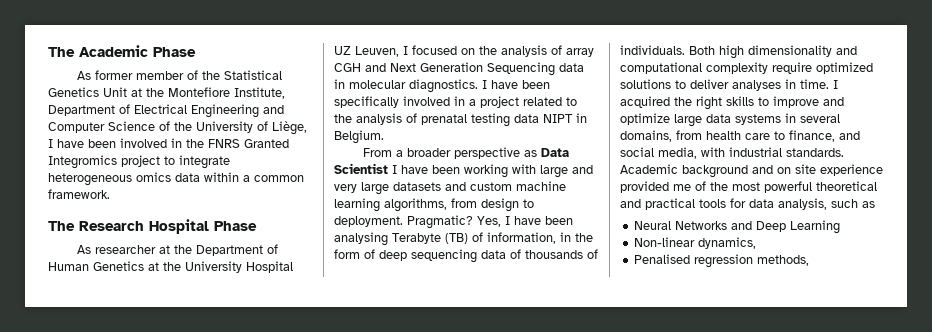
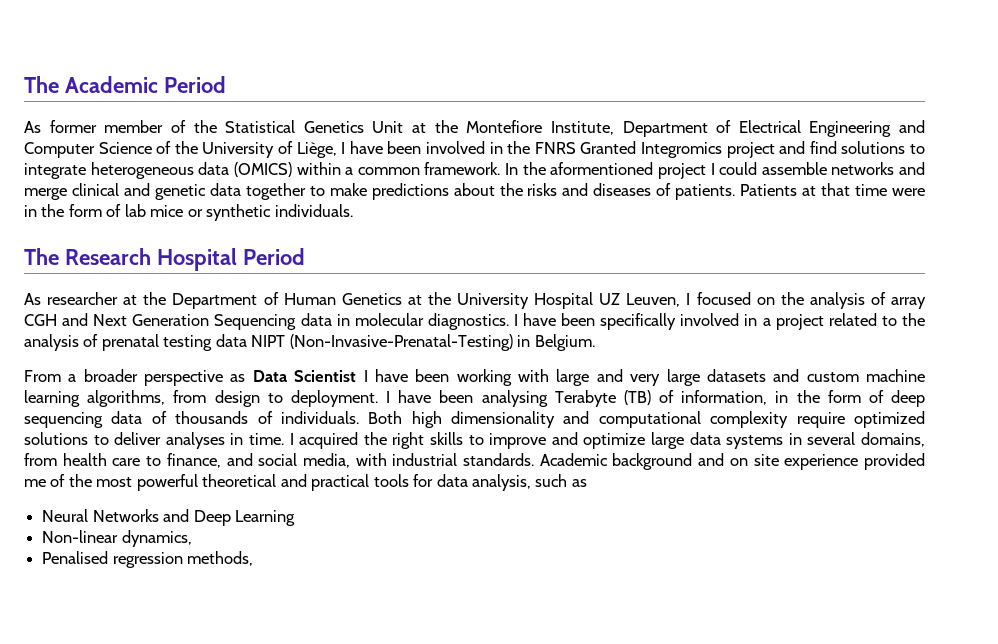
[153,47,196,57] Phase -> [163,76,226,93] Period
(160, 161) none -> [779,141,906,154] and find solutions
[136,172,200,182] omics data -> [198,162,292,177] data (OMICS)
(110, 194) none -> [505,162,925,179] [24,183,926,200] [24,204,353,221] In the aformentioned project I could assemble networks and merge clinical and genetic data together to make predictions about the risks and diseases of patients. Patients at that time were in the form of lab mice or synthetic individuals.
[214,221,257,231] Phase -> [242,248,305,265] Period
(573, 118) none -> [289,334,513,351] (Non-Invasive-Prenatal-Testing)
[407,215,501,229] Pragmatic? Yes, -> (378, 398) none

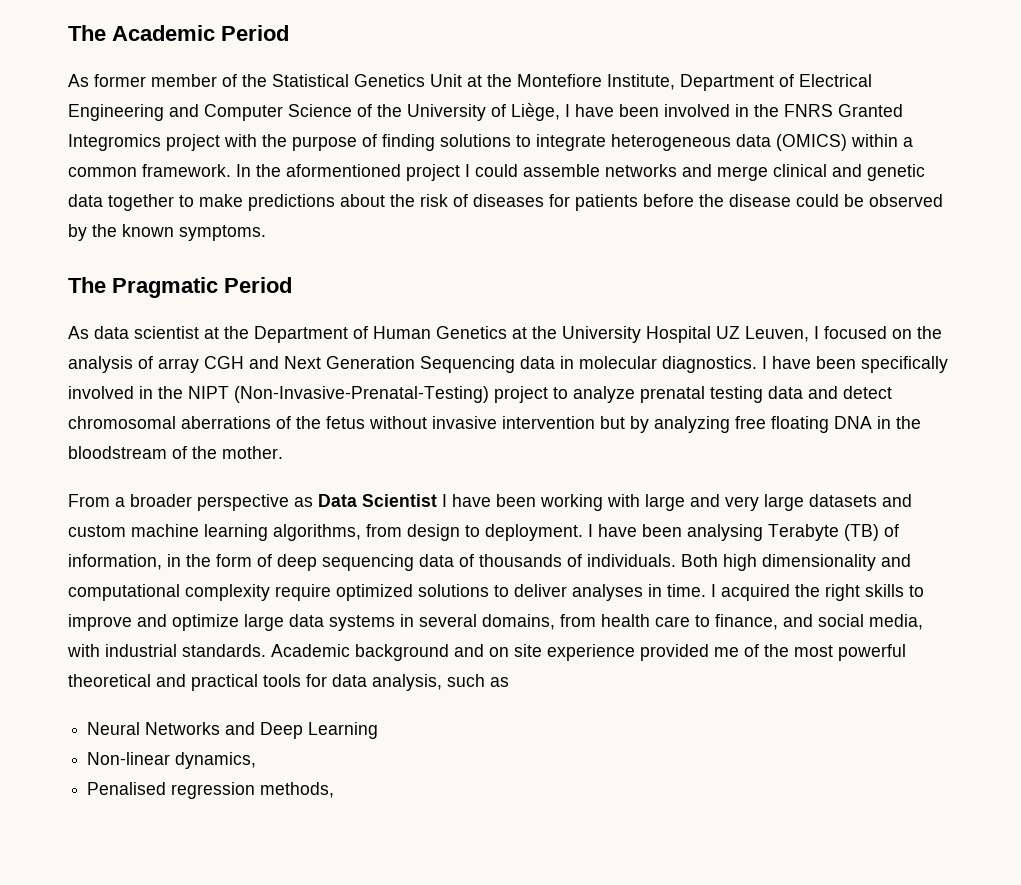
[779,141,837,154] and find -> [224,134,435,151] with the purpose of finding
[527,183,926,200] [24,204,353,221] [24,248,305,271] [24,292,119,305] risks and diseases of patients. Patients at that time were in the form of lab mice or synthetic individuals. // The Research Hospital Period // As researcher -> [420,194,943,211] [68,224,266,241] [68,277,292,298] [68,326,199,339] risk of diseases for patients before the disease could be observed by the known symptoms. // The Pragmatic Period // As data scientist
[762,313,925,330] [24,334,595,351] a project related to the analysis of prenatal testing data NIPT (Non-Invasive-Prenatal-Testing) in Belgium. -> [158,386,892,403] [68,416,921,433] [68,446,283,459] the NIPT (Non-Invasive-Prenatal-Testing) project to analyze prenatal testing data and detect chromosomal aberrations of the fetus without invasive intervention but by analyzing free floating DNA in the bloodstream of the mother.

